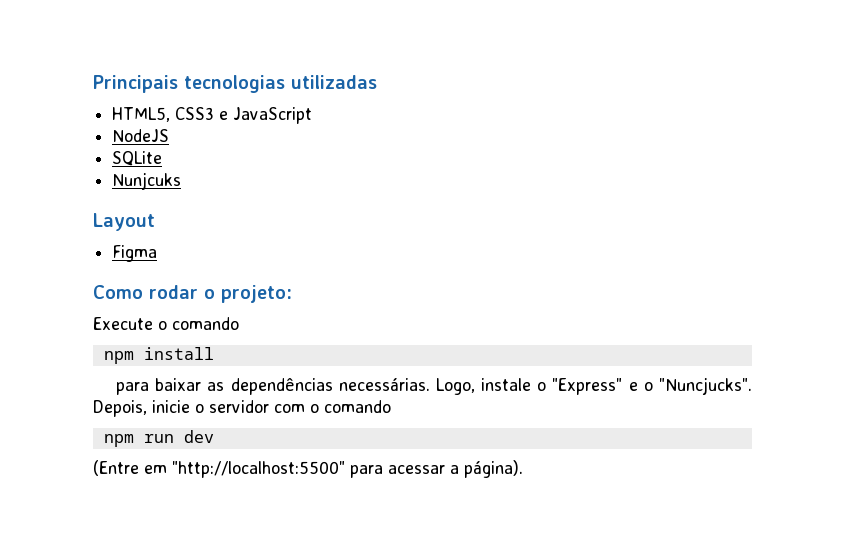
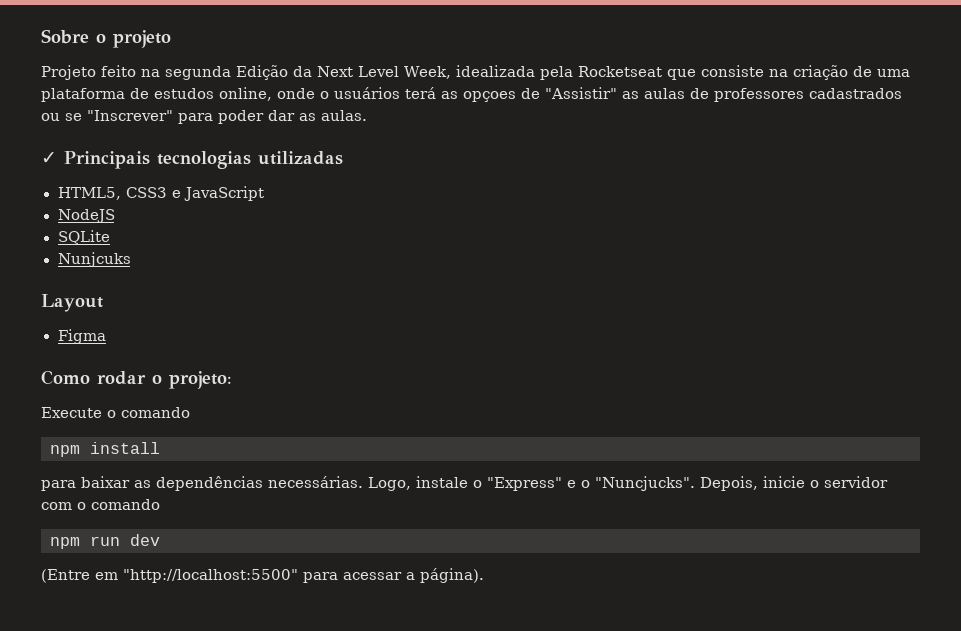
(93, 84) none -> [41,29,171,48] [41,65,910,80] [41,87,902,102] [41,110,367,124] [41,152,57,164] Sobre o projeto // Projeto feito na segunda Edição da Next Level Week, idealizada pela Rocketseat que consiste na criação de uma plataforma de estudos online, onde o usuários terá as opçoes de "Assistir" as aulas de professores cadastrados ou se "Inscrever" para poder dar as aulas. // ✓

